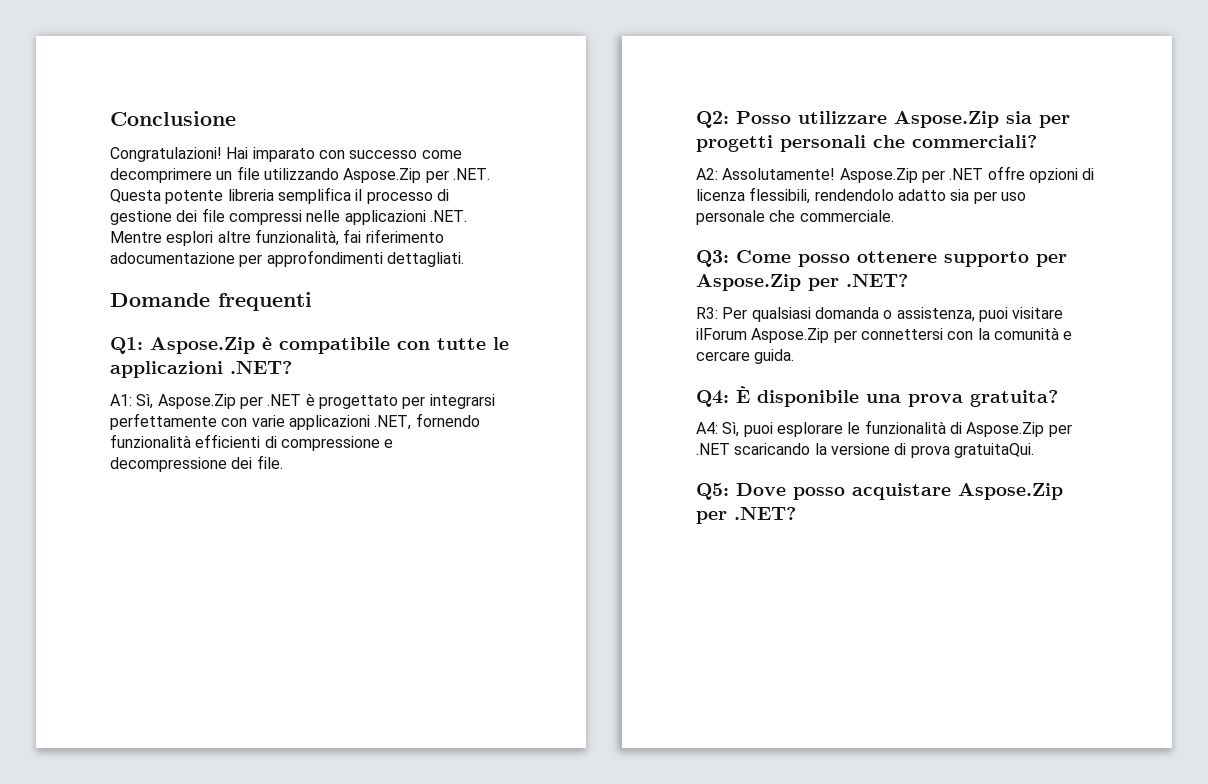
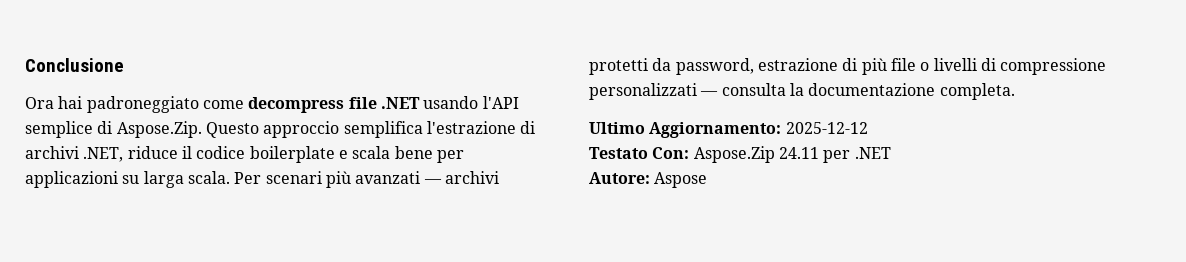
[110,147,462,162] [110,166,490,183] [110,187,449,204] [110,208,467,225] [110,229,444,246] [110,250,464,267] [110,292,312,311] [110,337,509,354] [110,361,292,378] [110,393,495,409] [110,413,480,430] [110,434,394,451] [110,455,283,472] [696,111,1070,128] [696,135,1037,152] [696,166,1095,183] [696,187,1026,204] [696,210,894,225] [696,250,1067,267] [696,274,908,291] [696,307,1064,322] [696,327,1073,343] [696,349,795,364] [696,386,1058,407] [696,420,1072,437] [696,443,1034,458] [696,483,1063,500] [696,507,796,524] Congratulazioni! Hai imparato con successo come decomprimere un file utilizzando Aspose.Zip per .NET. Questa potente libreria semplifica il processo di gestione dei file compressi nelle applicazioni .NET. Mentre esplori altre funzionalità, fai riferimento adocumentazione per approfondimenti dettagliati. // Domande frequenti // Q1: Aspose.Zip è compatibile con tutte le applicazioni .NET? // A1: Sì, Aspose.Zip per .NET è progettato per integrarsi perfettamente con varie applicazioni .NET, fornendo funzionalità efficienti di compressione e decompressione dei file. // Q2: Posso utilizzare Aspose.Zip sia per progetti personali che commerciali? // A2: Assolutamente! Aspose.Zip per .NET offre opzioni di licenza flessibili, rendendolo adatto sia per uso personale che commerciale. // Q3: Come posso ottenere supporto per Aspose.Zip per .NET? // R3: Per qualsiasi domanda o assistenza, puoi visitare ilForum Aspose.Zip per connettersi con la comunità e cercare guida. // Q4: È disponibile una prova gratuita? // A4: Sì, puoi esplorare le funzionalità di Aspose.Zip per .NET scaricando la versione di prova gratuitaQui. // Q5: Dove posso acquistare Aspose.Zip per .NET? -> [25,96,519,113] [25,121,536,138] [25,146,464,163] [25,171,499,188] [589,58,1107,75] [589,83,1015,100] [589,122,868,138] [589,146,891,163] [589,172,708,188] Ora hai padroneggiato come decompress file .NET usando l'API semplice di Aspose.Zip. Questo approccio semplifica l'estrazione di archivi .NET, riduce il codice boilerplate e scala bene per applicazioni su larga scala. Per scenari più avanzati — archivi protetti da password, estrazione di più file o livelli di compressione personalizzati — consulta la documentazione completa. // Ultimo Aggiornamento: 2025-12-12 // Testato Con: Aspose.Zip 24.11 per .NET // Autore: Aspose

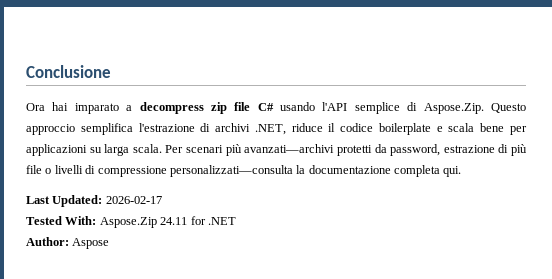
[86,96,420,113] padroneggiato come decompress file .NET -> [74,102,274,114] imparato a decompress zip file C#
[355,171,499,184] avanzati — archivi -> [244,144,335,153] avanzati—archivi
[589,83,1015,100] [589,122,868,138] [589,147,690,159] personalizzati — consulta la documentazione completa. // Ultimo Aggiornamento: 2025-12-12 // Testato Con: -> [169,165,462,177] [26,195,162,207] [26,216,97,225] personalizzati—consulta la documentazione completa qui. // Last Updated: 2026-02-17 // Tested With:
[823,150,851,163] per -> [190,216,206,225] for
[589,172,650,184] Autore: -> [26,237,69,246] Author:

